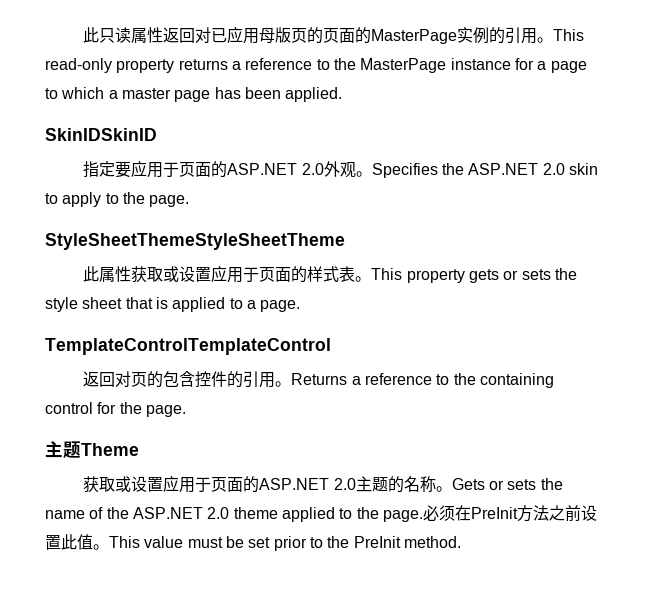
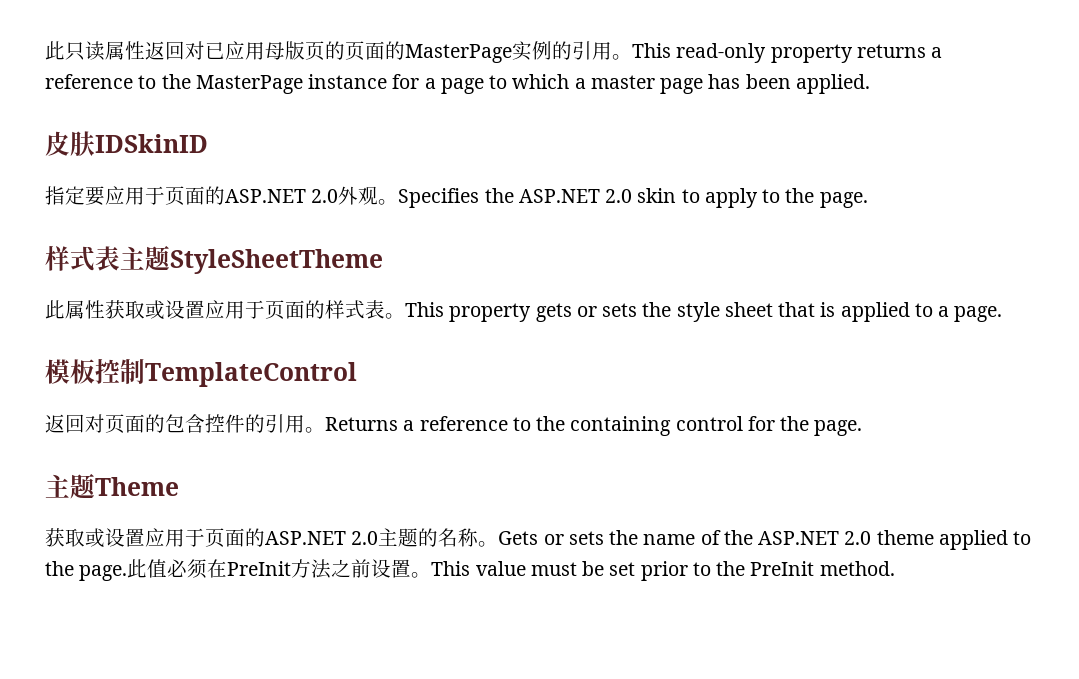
[45,128,157,141] SkinIDSkinID -> [45,131,208,157] 皮肤IDSkinID
[45,233,345,250] StyleSheetThemeStyleSheetTheme -> [45,245,383,274] 样式表主题StyleSheetTheme
[45,338,331,355] TemplateControlTemplateControl -> [45,359,357,387] 模板控制TemplateControl
(148, 379) none -> [125,414,145,433] 面
(423, 516) none -> [127,559,168,578] 此值
[61,534,93,550] 此值 -> (412, 568) none

